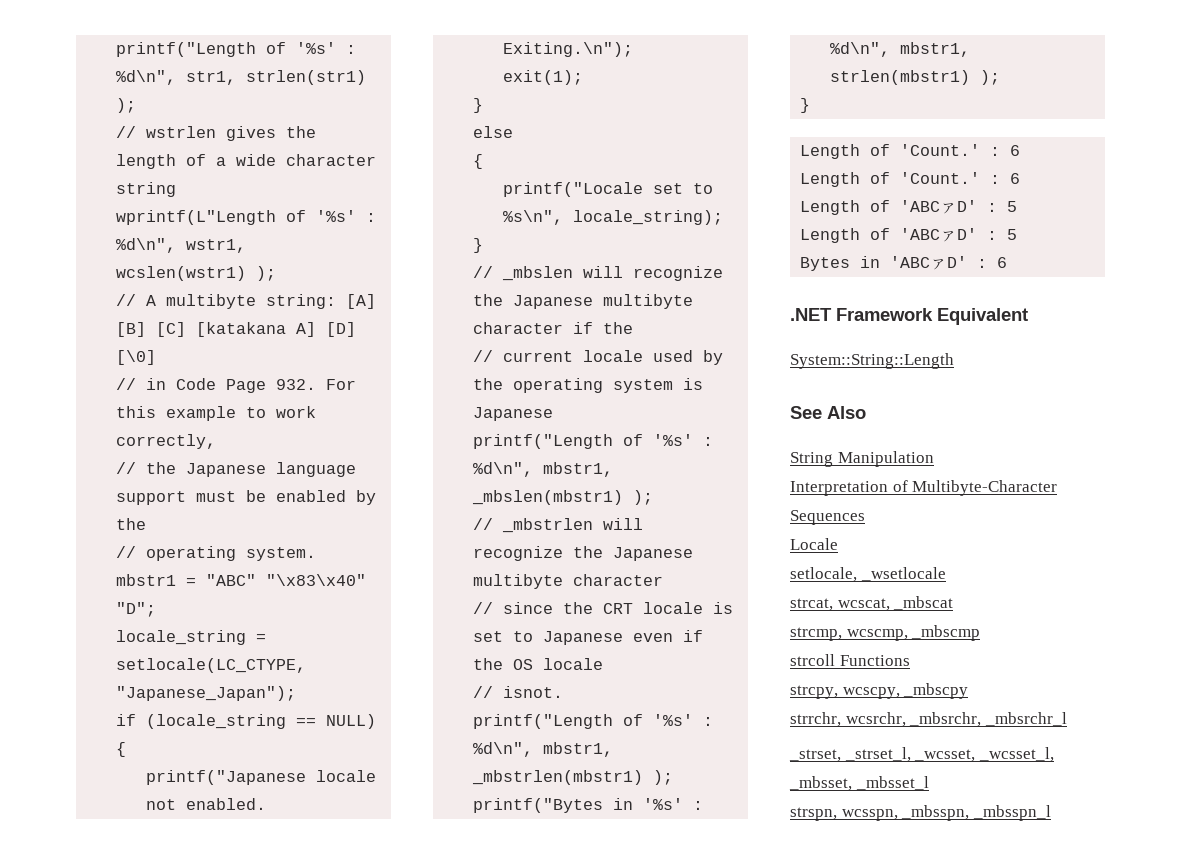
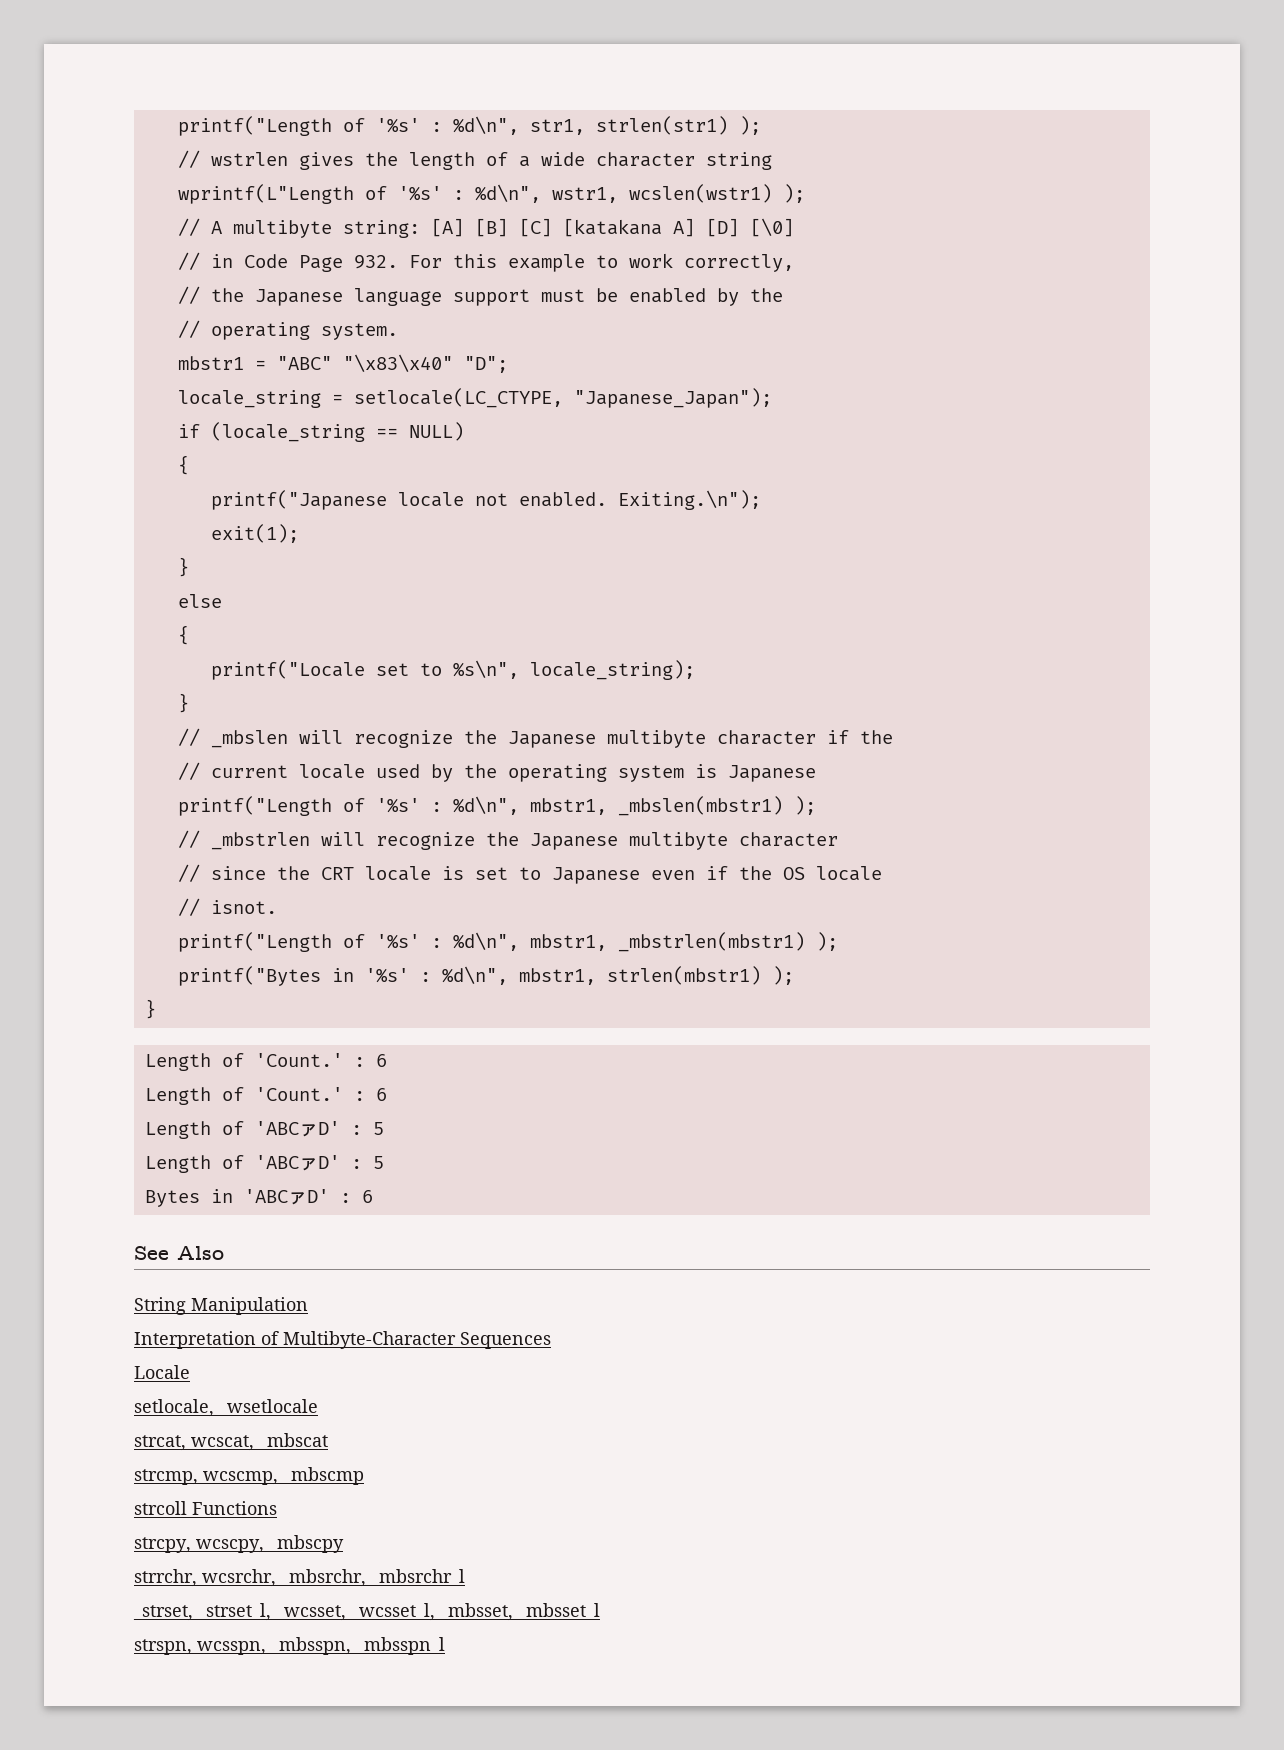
[790,308,1028,325] [790,353,954,369] // .NET Framework Equivalent // System::String::Length -> (373, 1196) none

